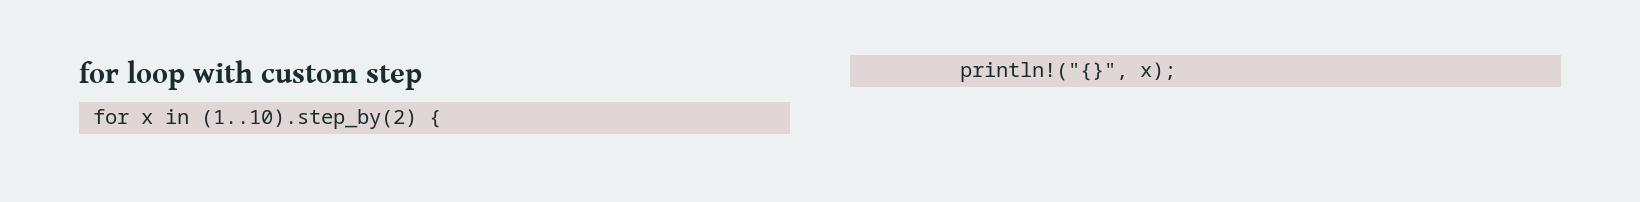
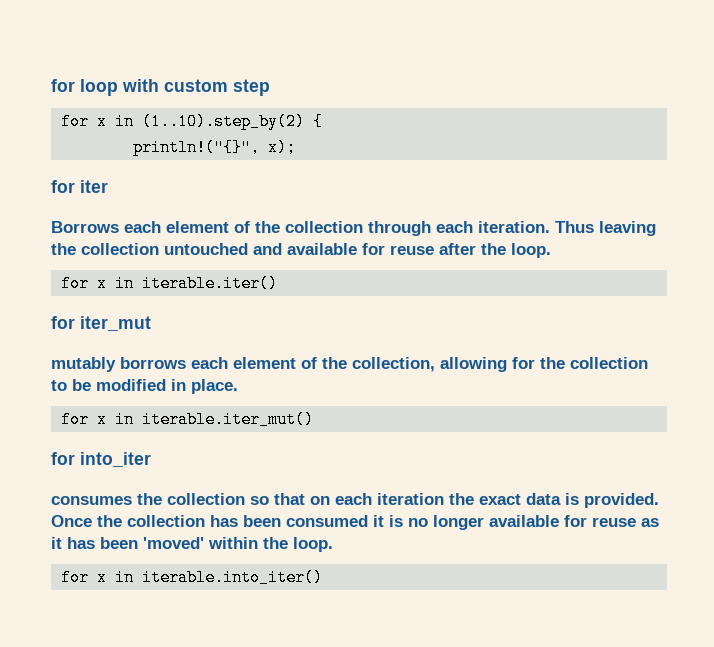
(1177, 71) none -> [51,180,108,193] [51,221,656,236] [51,243,551,258] [60,275,278,292] [51,316,151,331] [51,357,648,372] [51,379,238,394] [60,411,314,428] [51,452,151,467] [51,493,659,508] [51,515,659,530] [51,537,333,552] [60,569,323,586] // for iter // Borrows each element of the collection through each iteration. Thus leaving the collection untouched and available for reuse after the loop. // for x in iterable.iter() // for iter_mut // mutably borrows each element of the collection, allowing for the collection to be modified in place. // for x in iterable.iter_mut() // for into_iter // consumes the collection so that on each iteration the exact data is provided. Once the collection has been consumed it is no longer available for reuse as it has been 'moved' within the loop. // for x in iterable.into_iter()

